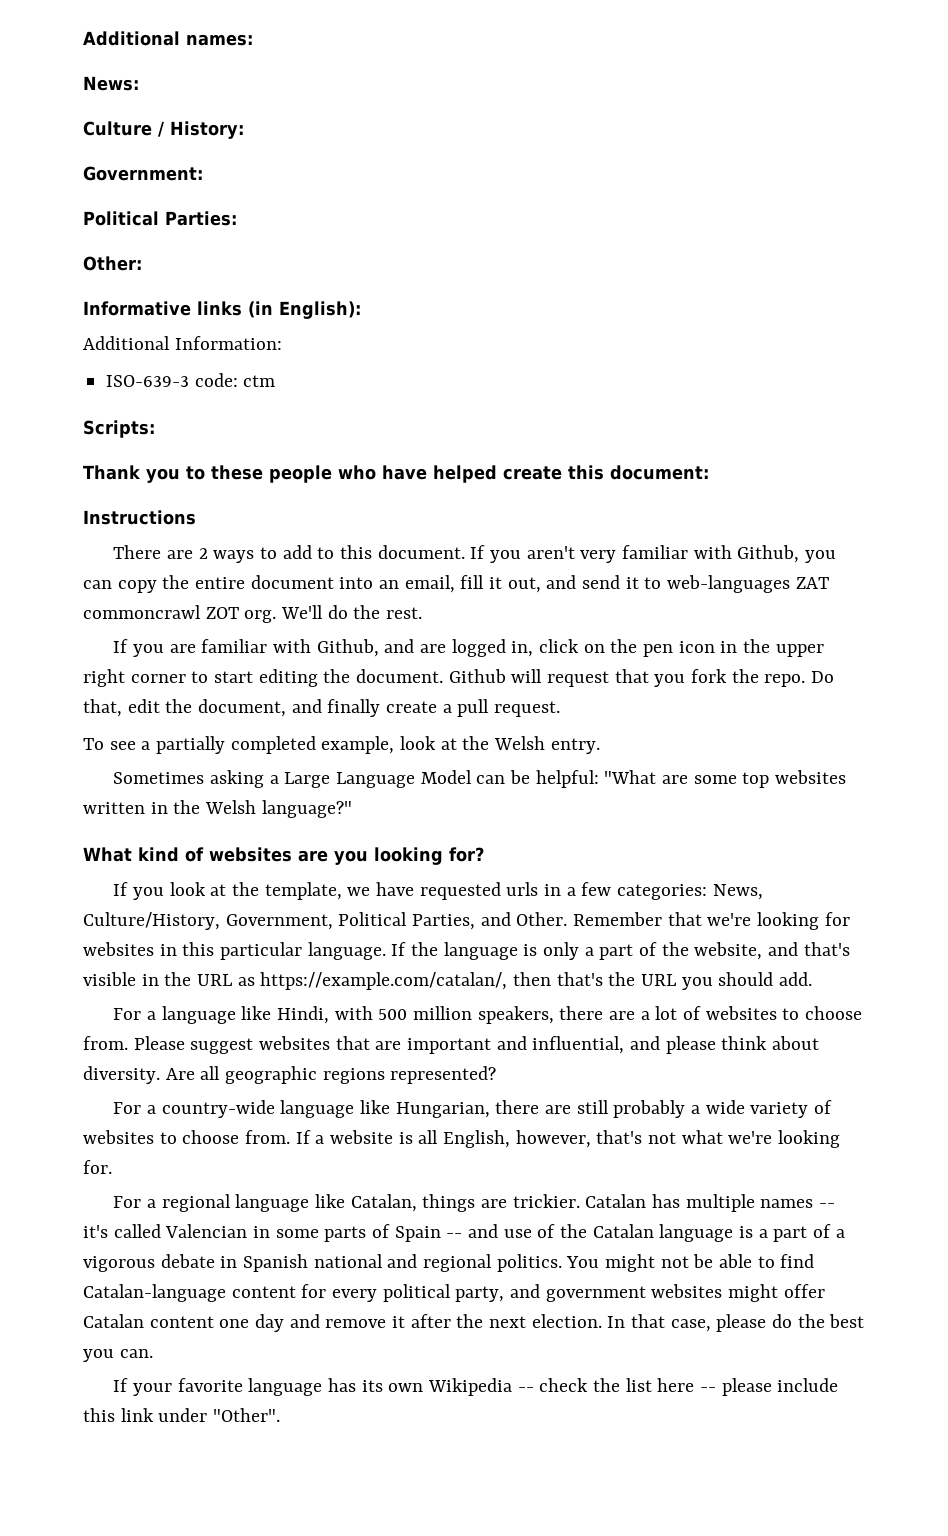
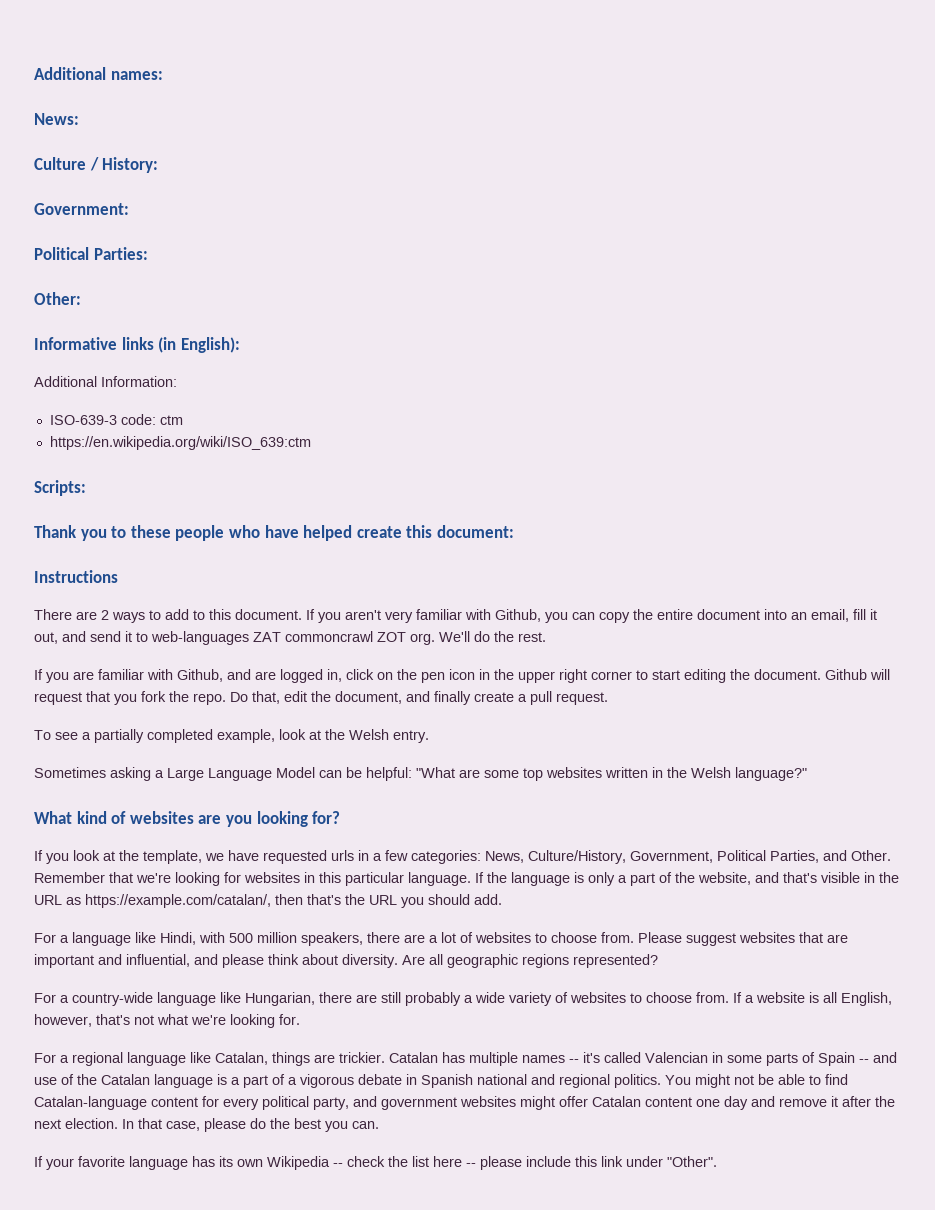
(276, 381) none -> [49,436,311,450] // https://en.wikipedia.org/wiki/ISO_639:ctm

